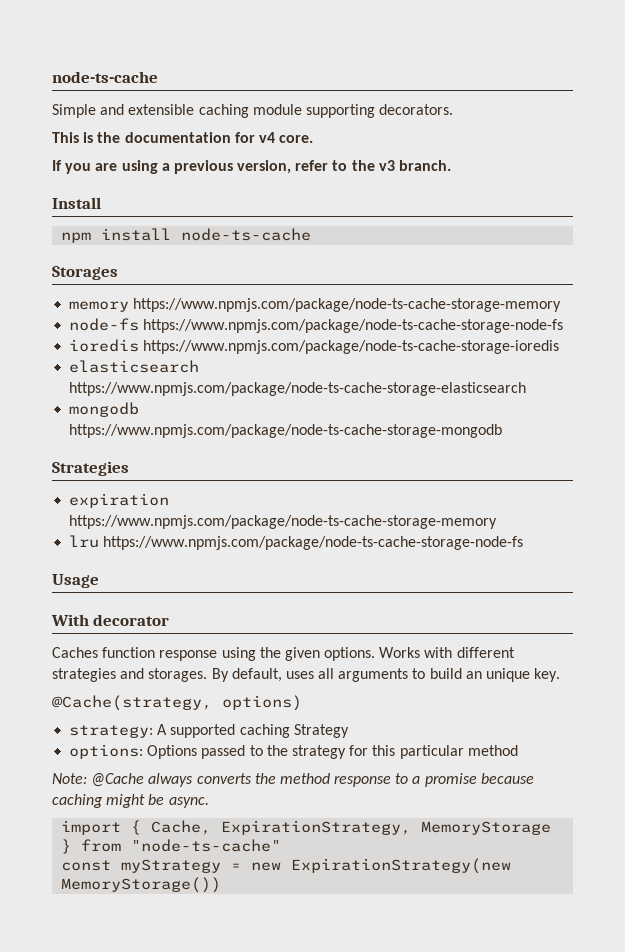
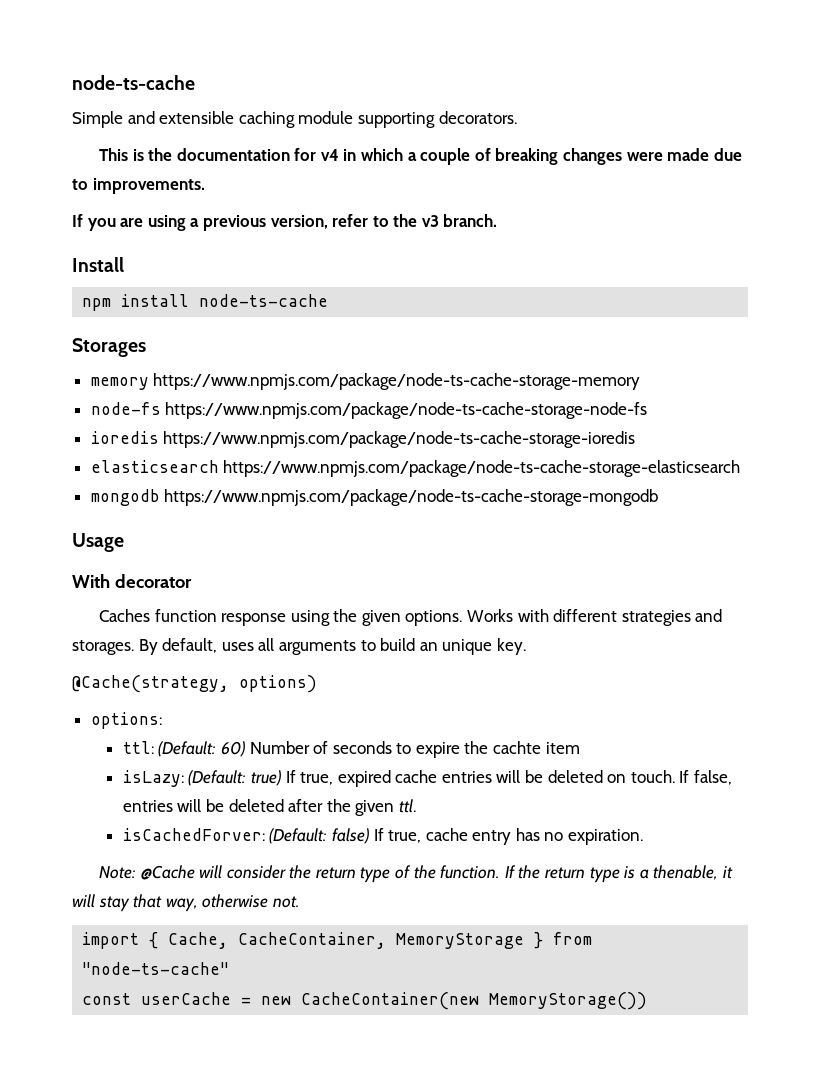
[279,135,314,143] core. -> [343,148,742,165] [72,178,205,194] in which a couple of breaking changes were made due to improvements.
[52,461,129,476] [69,493,170,508] [69,515,498,529] [69,535,524,550] // Strategies // expiration https://www.npmjs.com/package/node-ts-cache-storage-memory // lru https://www.npmjs.com/package/node-ts-cache-storage-node-fs -> (659, 497) none
[69,724,349,738] [69,744,518,759] [52,773,534,787] [52,794,209,808] strategy: A supported caching Strategy // options: Options passed to the strategy for this particular method // Note: @Cache always converts the method response to a promise because caching might be async. -> [90,712,162,729] [122,741,580,758] [122,770,733,787] [122,799,416,816] [122,828,644,845] [98,865,733,883] [72,894,300,912] options: // ttl: (Default: 60) Number of seconds to expire the cachte item // isLazy: (Default: true) If true, expired cache entries will be deleted on touch. If false, entries will be deleted after the given ttl. // isCachedForver: (Default: false) If true, cache entry has no expiration. // Note: @Cache will consider the return type of the function. If the return type is a thenable, it will stay that way, otherwise not.
[221,820,412,835] ExpirationStrategy, -> [238,932,387,949] CacheContainer,
[121,859,222,873] myStrategy -> [141,992,232,1005] userCache
[291,858,512,874] ExpirationStrategy(new -> [301,992,480,1010] CacheContainer(new

